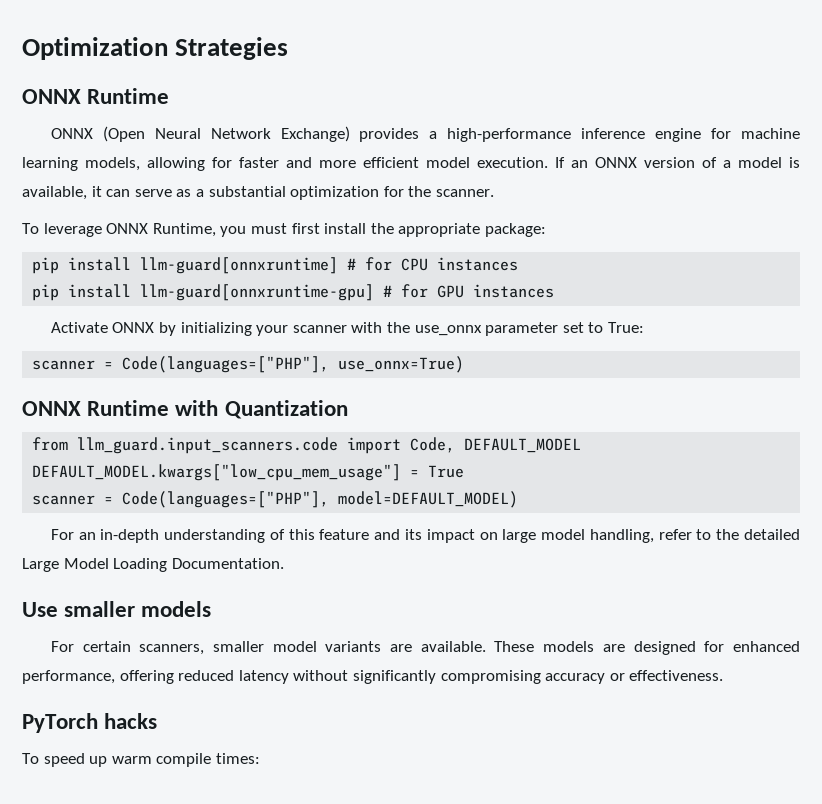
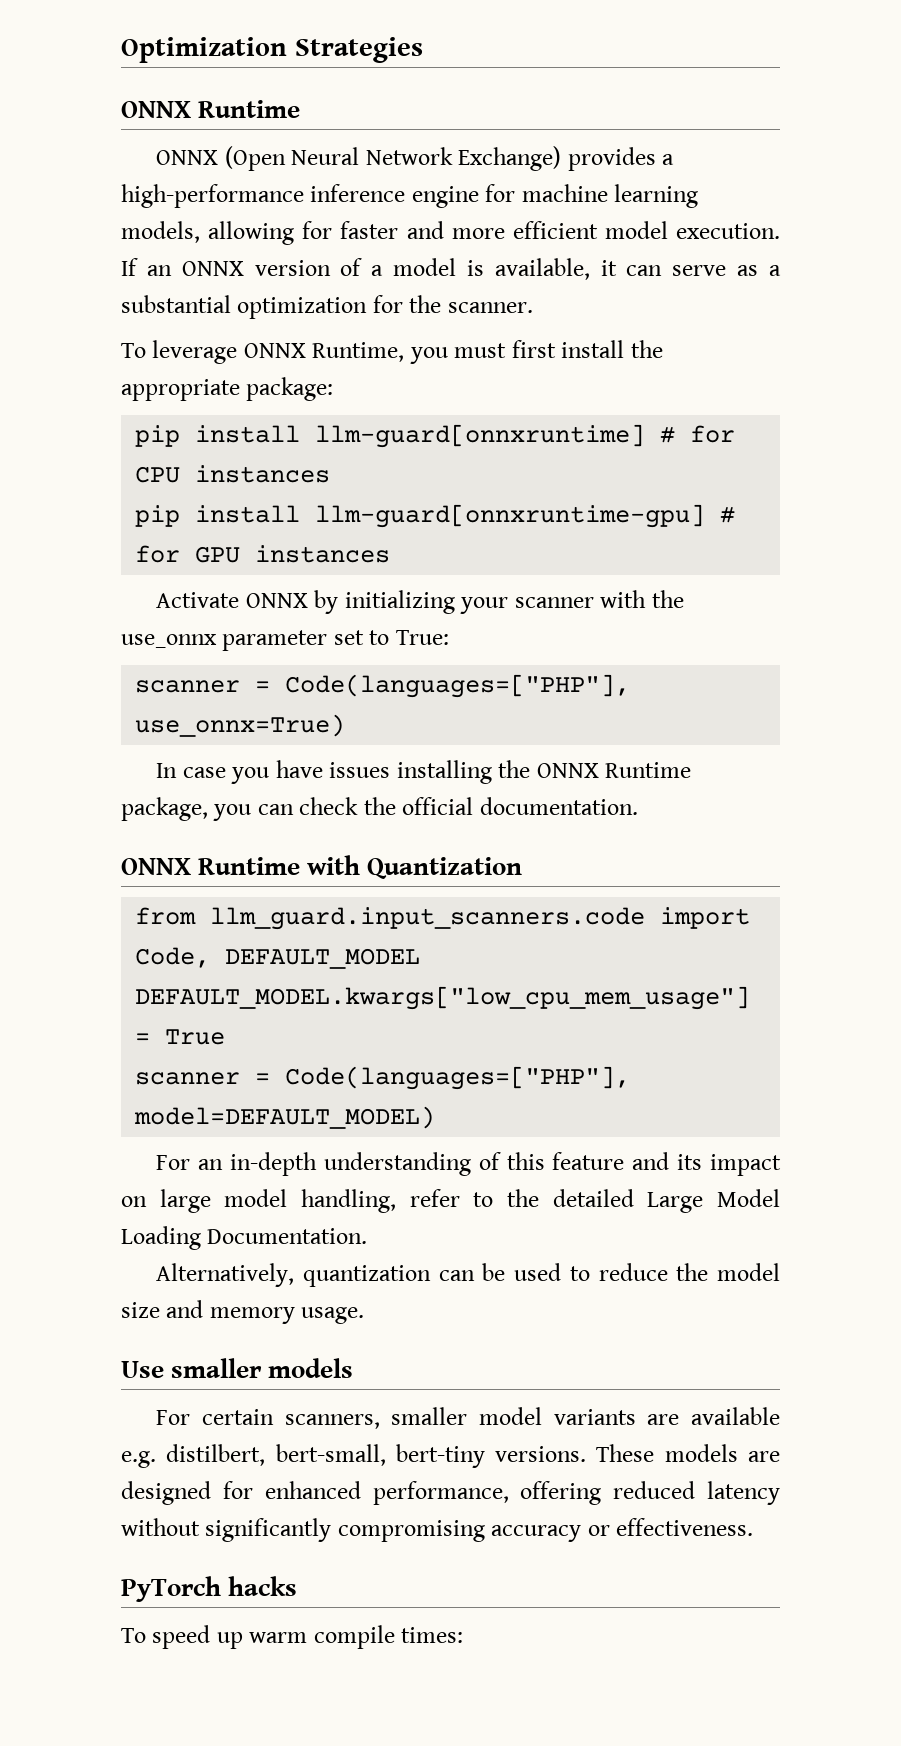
(465, 364) none -> [156,760,692,784] [121,797,638,821] // In case you have issues installing the ONNX Runtime package, you can check the official documentation.
(284, 563) none -> [156,1263,780,1287] [121,1300,365,1324] // Alternatively, quantization can be used to reduce the model size and memory usage.
[420,641,486,652] available. -> [691,1407,780,1425] [121,1444,587,1468] available e.g. distilbert, bert-small, bert-tiny versions.

